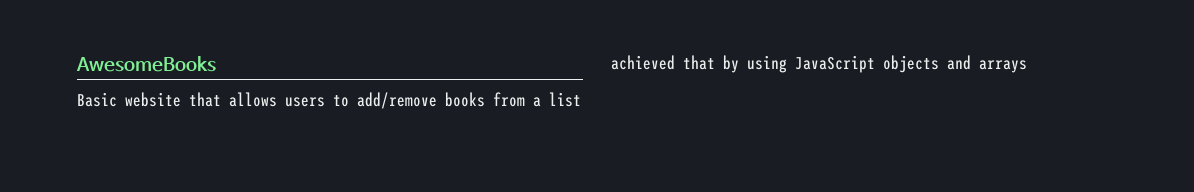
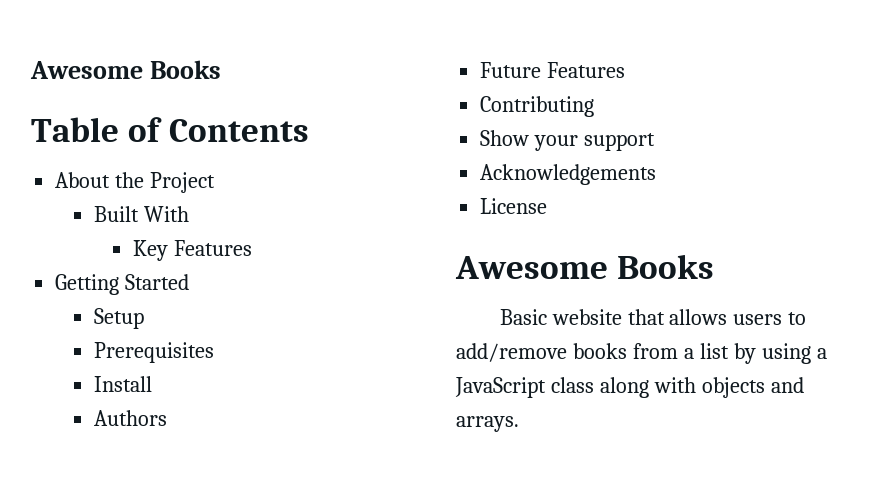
[76,56,216,72] AwesomeBooks -> [30,60,221,79] [31,117,309,142] [55,172,216,193] [94,206,189,222] [132,240,252,261] [55,274,190,295] [94,308,145,329] [94,342,215,363] [94,376,153,392] [94,410,168,426] [480,62,626,78] [480,96,595,117] [480,130,656,151] [480,164,657,185] [480,198,548,214] [455,254,715,279] Awesome Books // Table of Contents // About the Project // Built With // Key Features // Getting Started // Setup // Prerequisites // Install // Authors // Future Features // Contributing // Show your support // Acknowledgements // License // Awesome Books
[611,55,875,73] achieved that by using JavaScript -> [733,343,827,364] [455,377,696,398] by using a JavaScript class along with
[979,60,1027,73] arrays -> [456,416,519,432] arrays.

